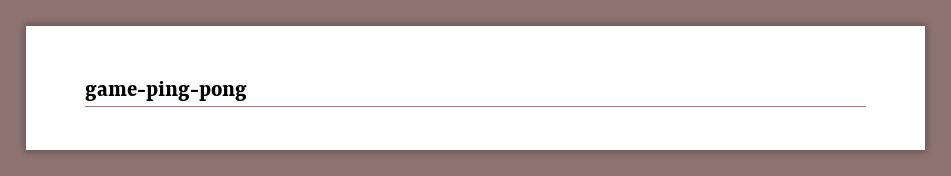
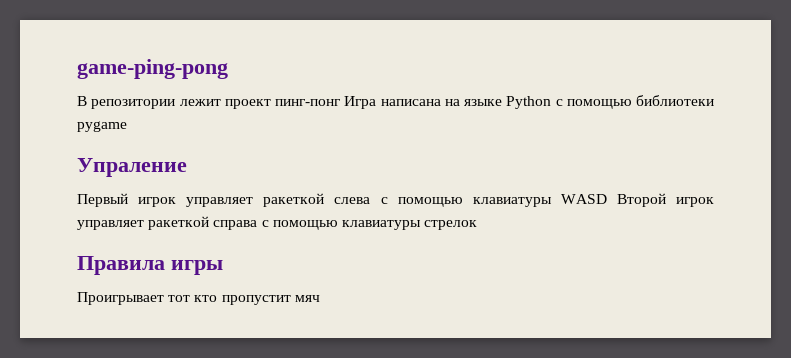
(247, 91) none -> [77,95,714,109] [77,121,127,132] [77,158,187,177] [77,193,715,207] [77,216,478,230] [77,256,223,275] [77,292,320,305] // В репозитории лежит проект пинг-понг Игра написана на языке Python с помощью библиотеки pygame // Упраление // Первый игрок управляет ракеткой слева с помощью клавиатуры WASD Второй игрок управляет ракеткой справа с помощью клавиатуры стрелок // Правила игры // Проигрывает тот кто пропустит мяч

